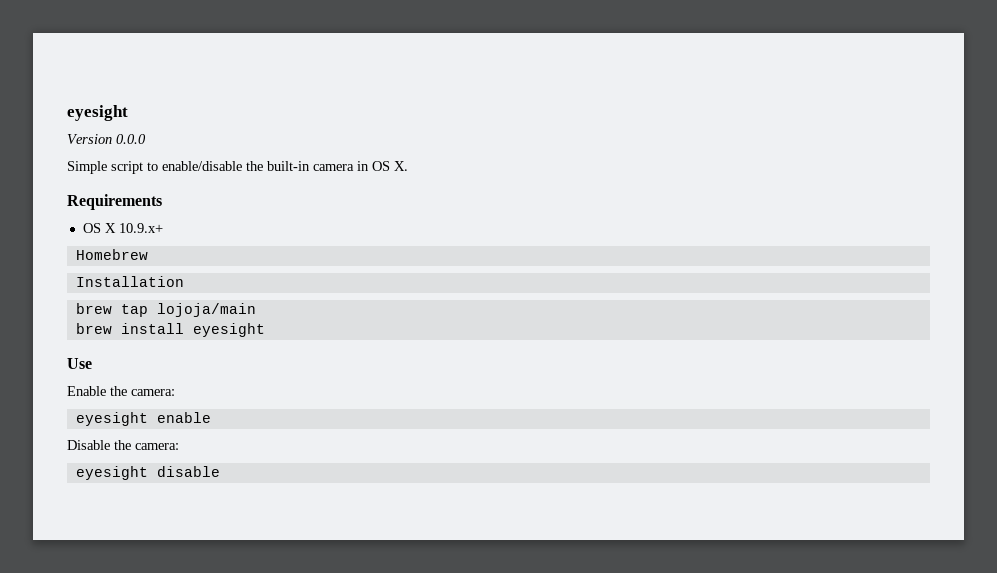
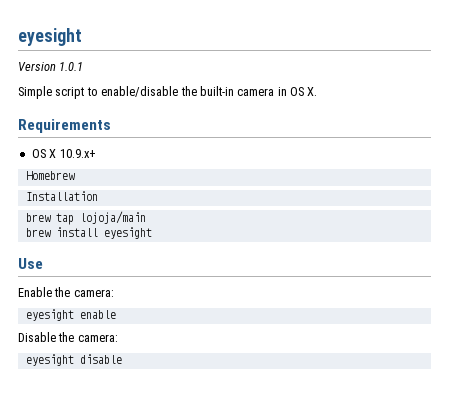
[116,134,146,144] 0.0.0 -> [59,62,84,71] 1.0.1

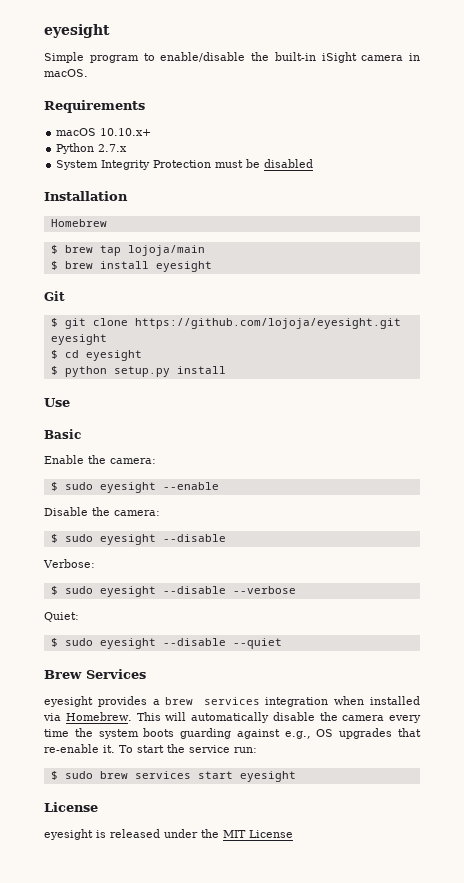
[18,28,82,46] [18,62,84,71] eyesight // Version 1.0.1 -> [44,24,110,38] eyesight
[55,87,85,99] script -> [89,55,139,63] program
(234, 91) none -> [321,52,357,63] iSight
[290,87,318,96] OS X. -> [44,69,88,77] macOS.
[31,149,96,158] OS X 10.9.x+ -> [56,128,152,136] [56,143,128,154] [56,159,314,170] [44,191,128,201] macOS 10.10.x+ // Python 2.7.x // System Integrity Protection must be disabled // Installation
[25,191,98,201] Installation // -> [50,245,58,254] $
(146, 217) none -> [50,261,58,270] $
(152, 233) none -> [44,291,65,301] [50,318,401,329] [50,334,107,345] [50,350,142,361] [50,366,226,377] // Git // $ git clone https://github.com/lojoja/eyesight.git eyesight // $ cd eyesight // $ python setup.py install
(43, 263) none -> [44,429,81,439] // Basic
[25,309,116,321] eyesight enable -> [50,482,219,493] $ sudo eyesight --enable
[25,354,122,366] eyesight disable -> [50,534,226,545] [43,559,95,568] [50,586,296,597] [44,612,79,622] [50,638,282,649] [44,669,146,679] [44,696,420,707] [43,712,421,723] [44,728,421,739] [44,744,257,753] [50,771,296,782] [44,802,98,812] [44,829,293,840] $ sudo eyesight --disable // Verbose: // $ sudo eyesight --disable --verbose // Quiet: // $ sudo eyesight --disable --quiet // Brew Services // eyesight provides a brew services integration when installed via Homebrew. This will automatically disable the camera every time the system boots guarding against e.g., OS upgrades that re-enable it. To start the service run: // $ sudo brew services start eyesight // License // eyesight is released under the MIT License

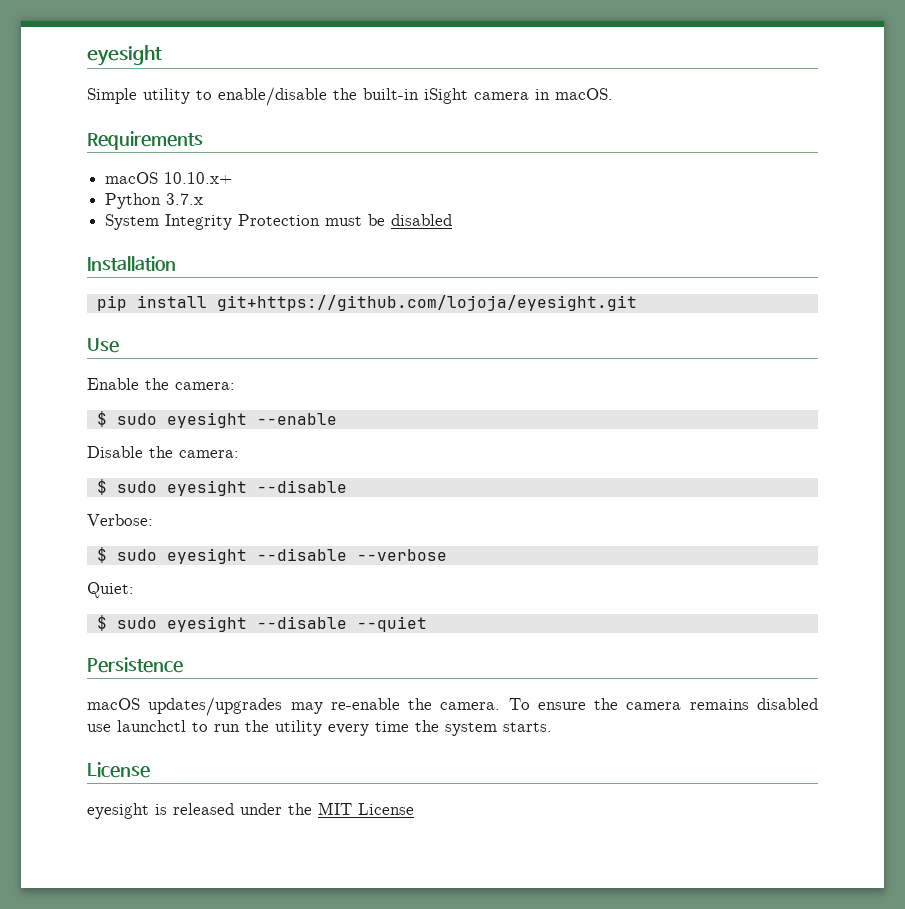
[89,55,139,63] program -> [143,88,190,104] utility
[98,144,128,152] 2.7.x -> [166,193,204,205] 3.7.x
[50,219,107,227] [50,245,205,256] [50,261,212,272] [44,291,65,301] [50,318,401,329] [50,334,107,345] [50,350,142,361] [50,366,226,377] Homebrew // $ brew tap lojoja/main // $ brew install eyesight // Git // $ git clone https://github.com/lojoja/eyesight.git eyesight // $ cd eyesight // $ python setup.py install -> [96,295,637,311] pip install git+https://github.com/lojoja/eyesight.git
[44,429,81,439] // Basic -> (119, 345) none
[44,669,146,679] [44,696,420,707] [43,712,421,723] [44,728,421,739] [44,744,257,753] [50,771,296,782] Brew Services // eyesight provides a brew services integration when installed via Homebrew. This will automatically disable the camera every time the system boots guarding against e.g., OS upgrades that re-enable it. To start the service run: // $ sudo brew services start eyesight -> [87,657,183,673] [87,697,818,716] [87,720,552,736] Persistence // macOS updates/upgrades may re-enable the camera. To ensure the camera remains disabled use launchctl to run the utility every time the system starts.

